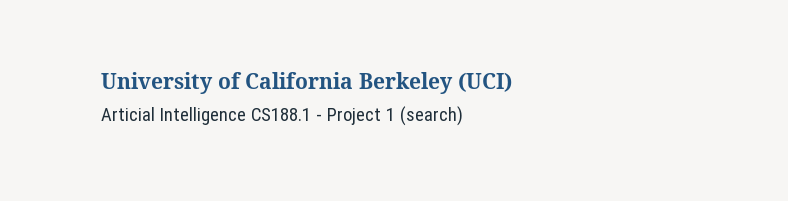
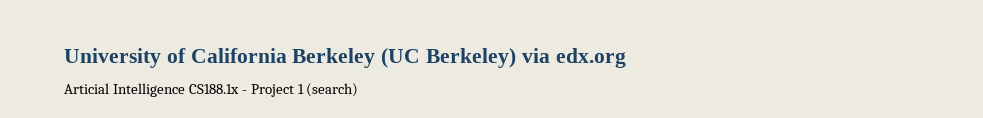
[457,72,512,92] (UCI) -> [381,48,626,68] (UC Berkeley) via edx.org
[250,108,311,121] CS188.1 -> [188,84,239,94] CS188.1x

